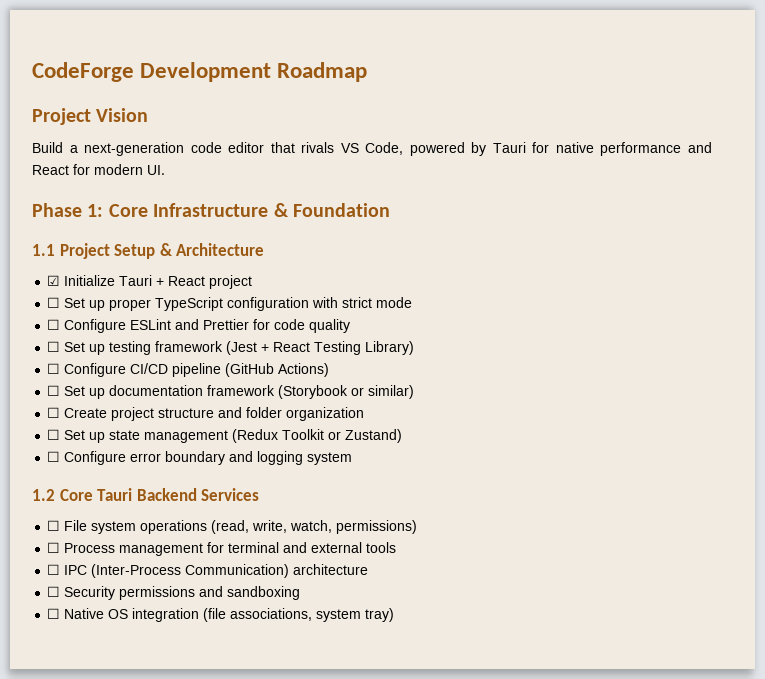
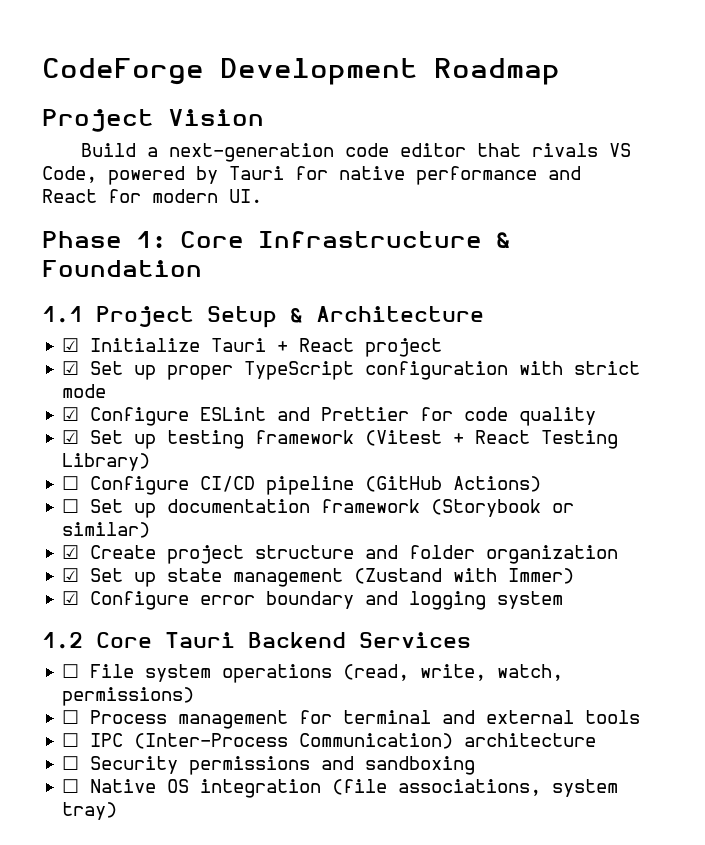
[47,297,61,308] ☐ -> [62,361,80,375] ☑
[47,319,61,330] ☐ -> [62,407,80,421] ☑
[47,341,61,352] ☐ -> [62,430,80,444] ☑
[226,341,258,355] (Jest -> [365,430,443,446] (Vitest
[47,407,61,418] ☐ -> [62,545,80,559] ☑
[47,429,61,440] ☐ -> [62,568,80,582] ☑
[232,429,403,443] [47,451,61,462] (Redux Toolkit or Zustand) // ☐ -> [354,568,575,584] [62,591,80,605] (Zustand with Immer) // ☑

